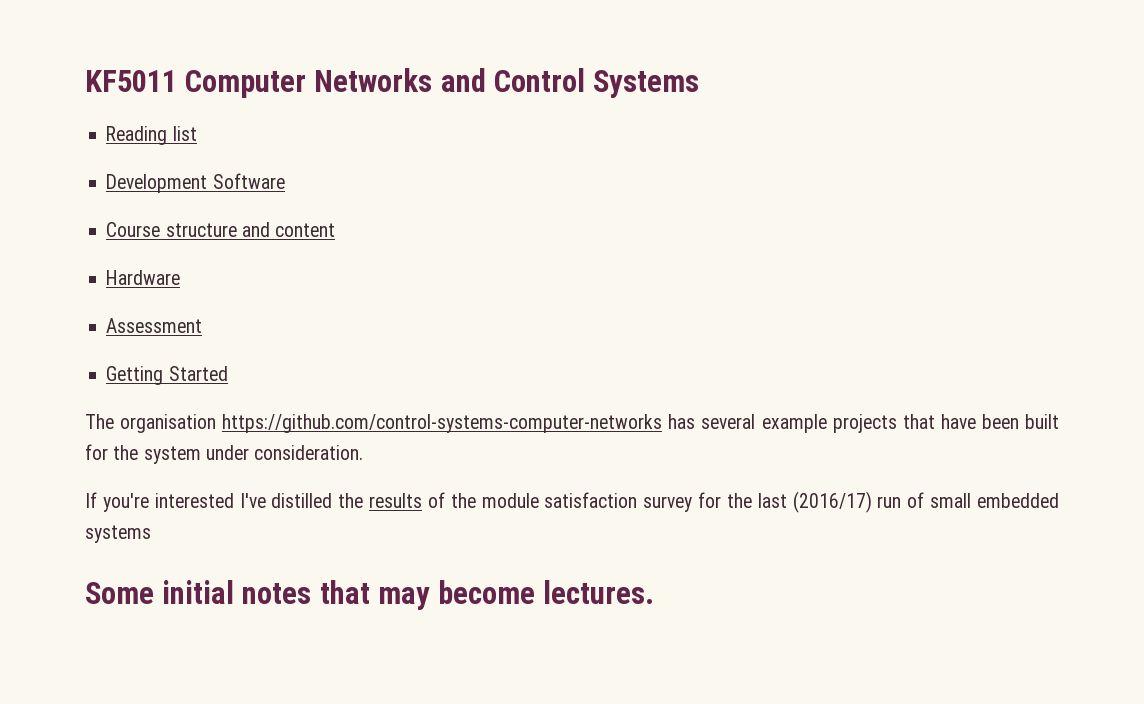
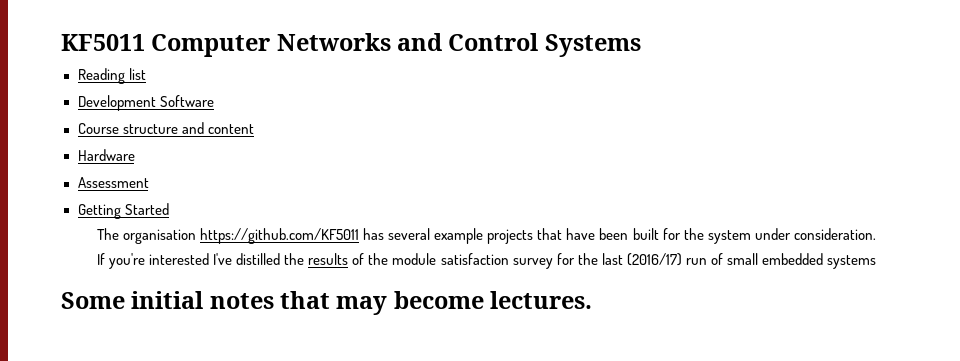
[222,414,663,433] https://github.com/control-systems-computer-networks -> [200,228,360,244] https://github.com/KF5011

